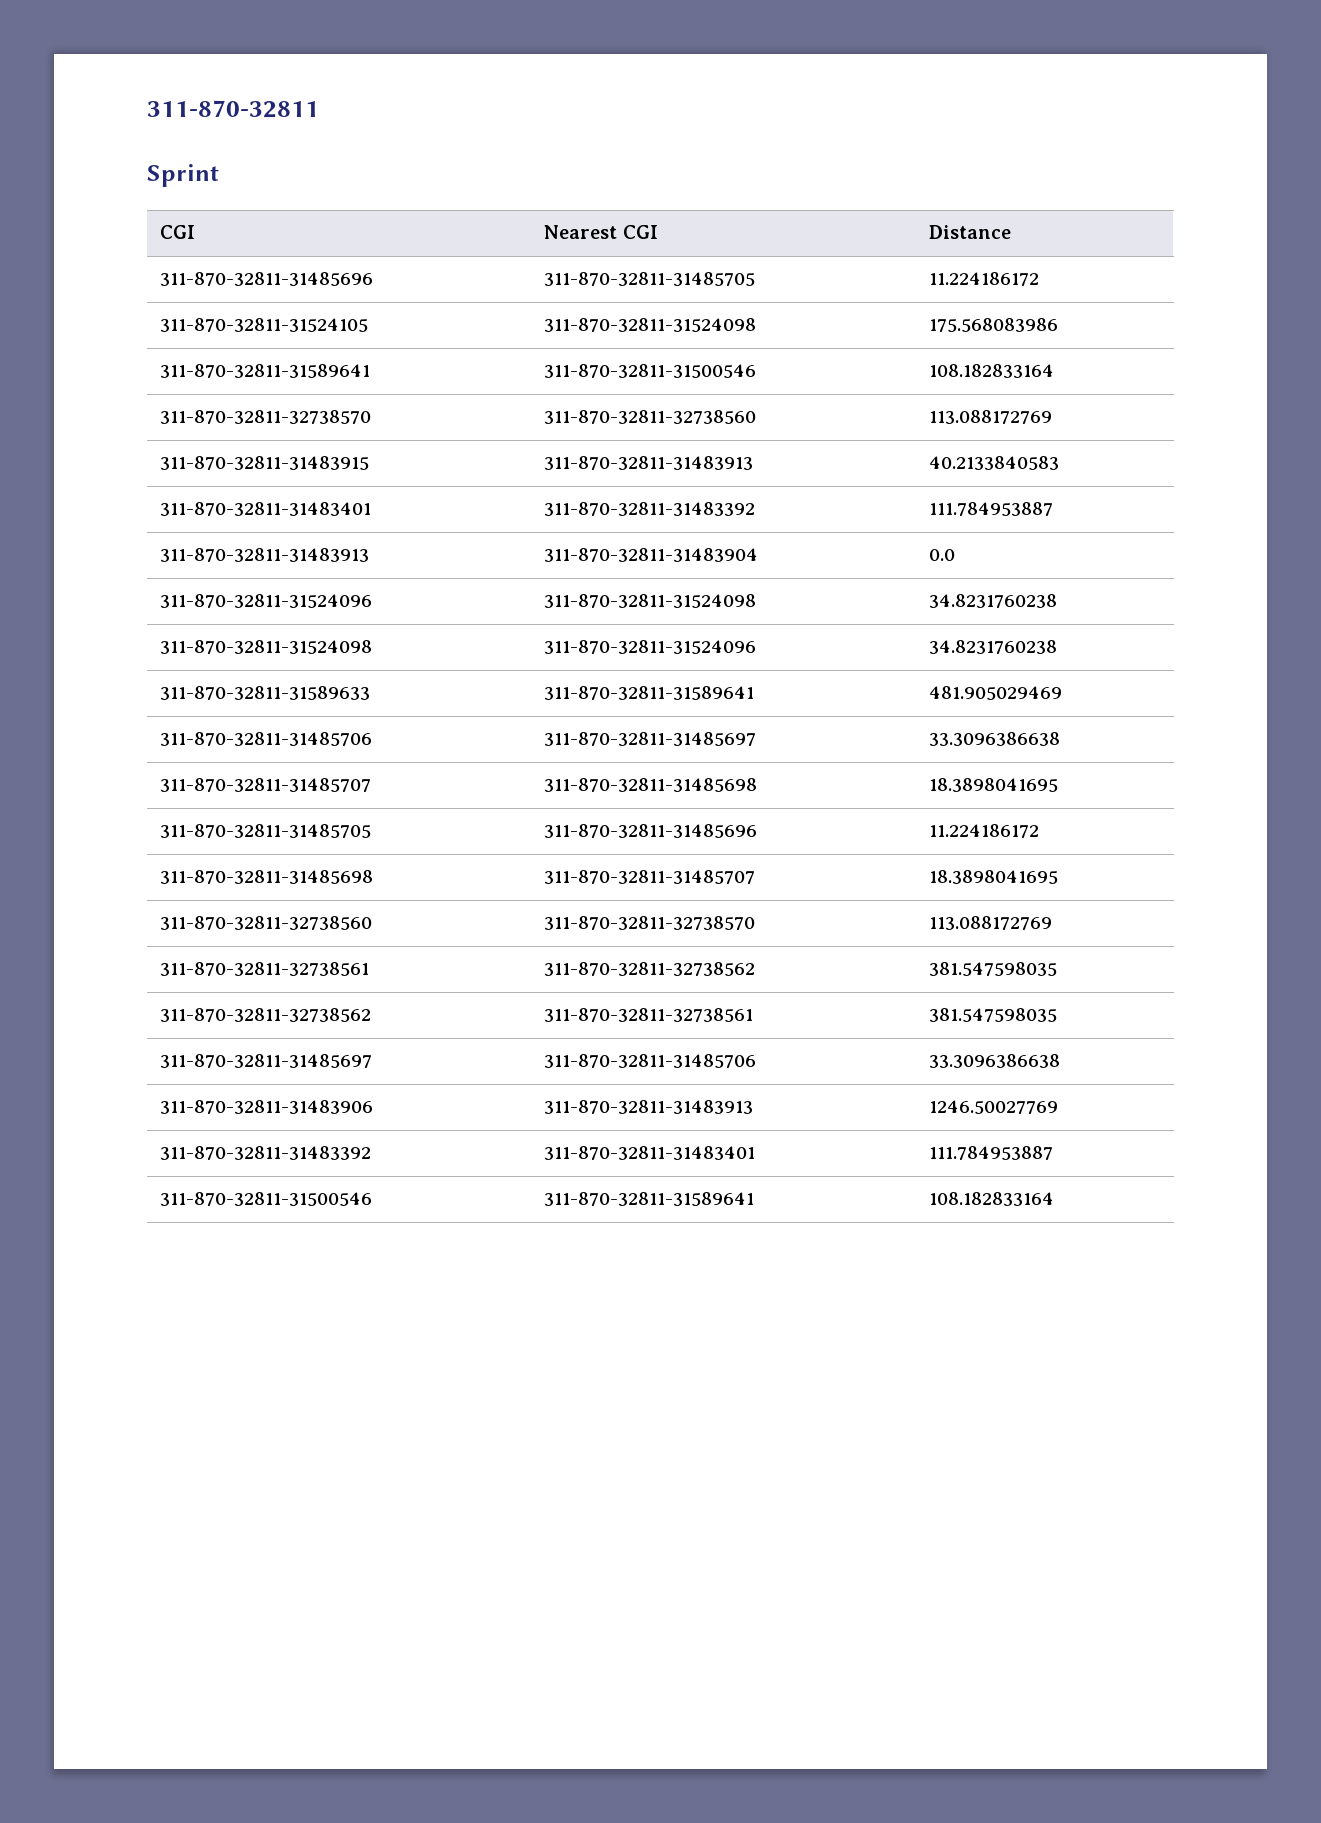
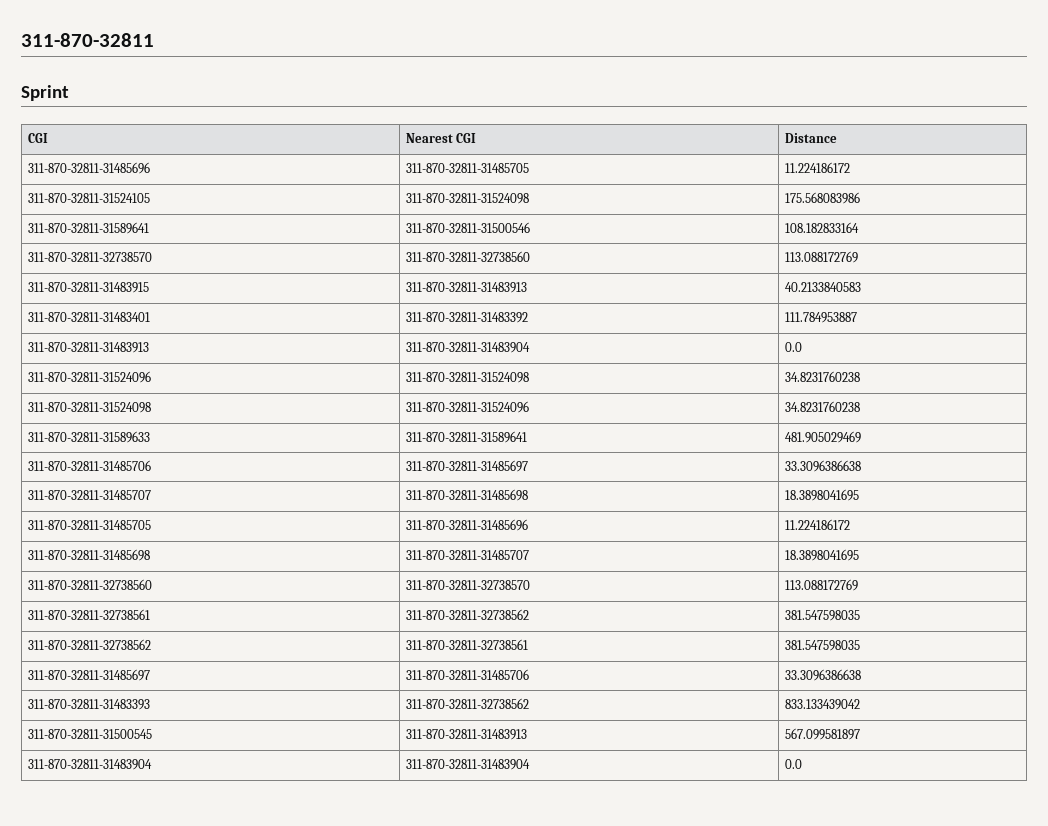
[160,1100,374,1114] [544,1100,754,1114] [929,1100,1059,1114] [160,1146,372,1160] [544,1146,756,1160] [929,1146,1054,1160] [160,1192,373,1206] [544,1192,755,1206] [929,1192,1055,1206] 311-870-32811-31483906 | 311-870-32811-31483913 | 1246.50027769 // 311-870-32811-31483392 | 311-870-32811-31483401 | 111.784953887 // 311-870-32811-31500546 | 311-870-32811-31589641 | 108.182833164 -> [27,699,150,710] [405,698,529,709] [784,699,860,710] [27,729,152,739] [405,729,527,740] [784,728,860,740] [27,759,152,770] [405,759,530,770] [784,759,802,769] 311-870-32811-31483393 | 311-870-32811-32738562 | 833.133439042 // 311-870-32811-31500545 | 311-870-32811-31483913 | 567.099581897 // 311-870-32811-31483904 | 311-870-32811-31483904 | 0.0

